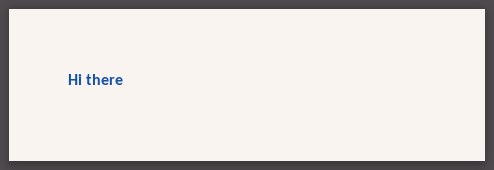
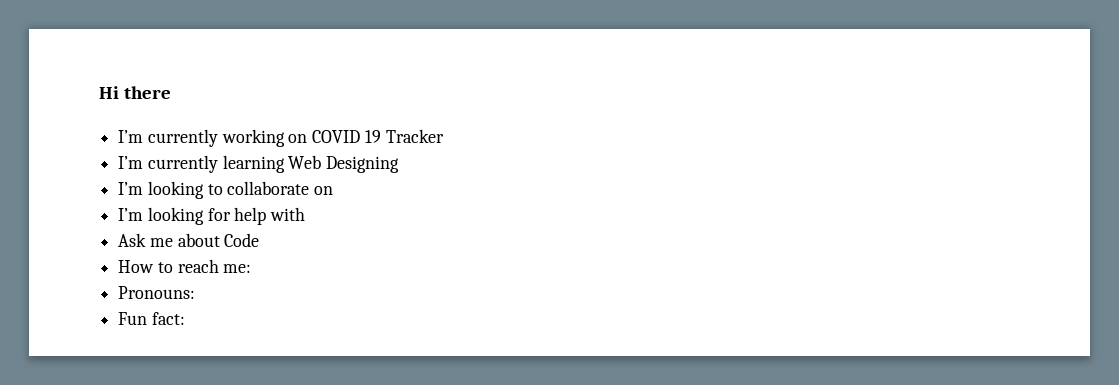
(124, 79) none -> [118,129,444,147] [118,155,400,173] [118,181,334,199] [118,207,306,225] [118,233,260,247] [118,259,252,273] [118,286,196,299] [118,312,185,325] // I’m currently working on COVID 19 Tracker // I’m currently learning Web Designing // I’m looking to collaborate on // I’m looking for help with // Ask me about Code // How to reach me: // Pronouns: // Fun fact:

